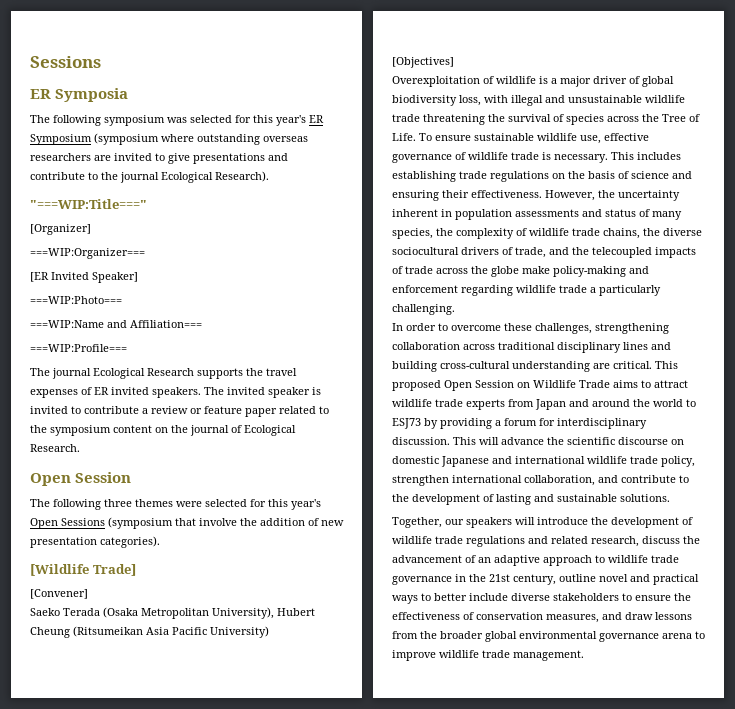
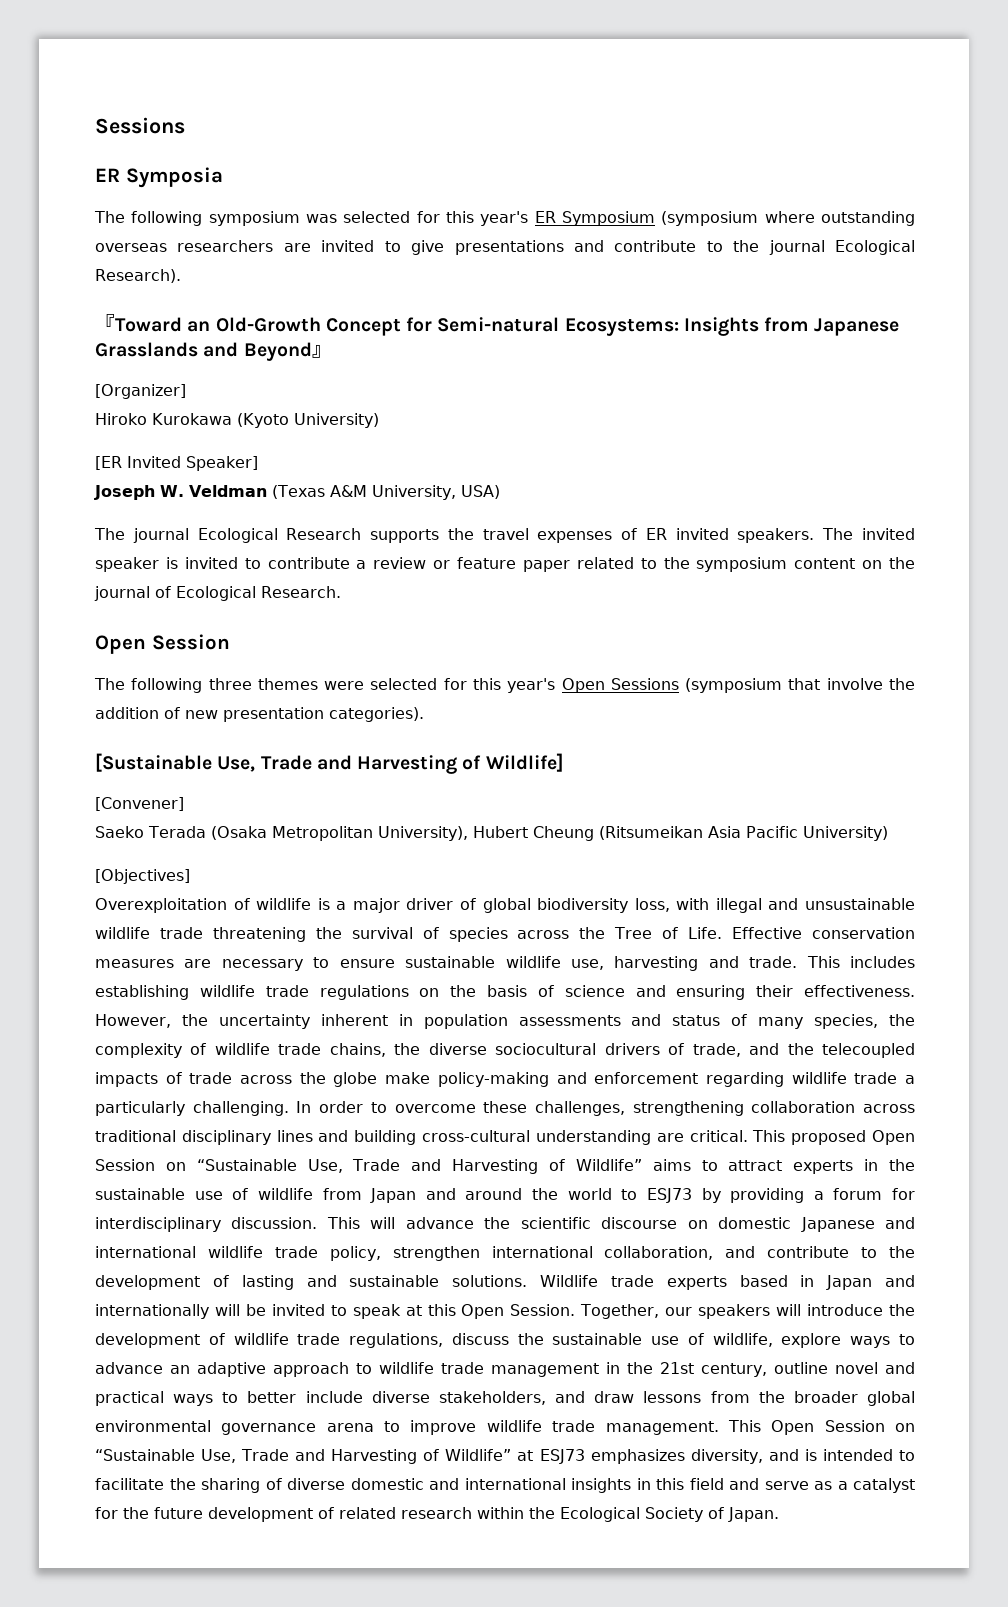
[30,199,147,209] [30,224,91,235] [30,248,145,259] [30,272,138,283] [30,296,122,304] [30,320,202,328] [30,344,127,352] "===WIP:Title===" // [Organizer] // ===WIP:Organizer=== // [ER Invited Speaker] // ===WIP:Photo=== // ===WIP:Name and Affiliation=== // ===WIP:Profile=== -> [95,314,900,336] [95,342,332,361] [95,384,186,399] [95,413,379,428] [95,456,258,471] [94,485,500,500] 『Toward an Old-Growth Concept for Semi-natural Ecosystems: Insights from Japanese Grasslands and Beyond』 // [Organizer] // Hiroko Kurokawa (Kyoto University) // [ER Invited Speaker] // Joseph W. Veldman (Texas A&M University, USA)
[30,564,136,576] [Wildlife Trade] -> [95,753,564,774] [Sustainable Use, Trade and Harvesting of Wildlife]
[419,133,649,144] [392,152,608,163] To ensure sustainable wildlife use, effective governance of wildlife trade is necessary. -> [732,927,915,939] [95,956,798,971] Effective conservation measures are necessary to ensure sustainable wildlife use, harvesting and trade.
(456, 176) none -> [199,985,255,997] wildlife
(455, 309) // -> (289, 1108) none
[533,380,688,388] [392,399,505,410] Wildlife Trade aims to attract wildlife trade experts -> [196,1159,915,1174] [95,1188,313,1200] “Sustainable Use, Trade and Harvesting of Wildlife” aims to attract experts in the sustainable use of wildlife
(670, 498) // -> [540,1275,916,1290] [95,1304,576,1319] Wildlife trade experts based in Japan and internationally will be invited to speak at this Open Session.
[466,536,700,547] [392,555,476,563] regulations and related research, discuss the advancement of -> [349,1333,915,1348] [95,1362,163,1374] regulations, discuss the sustainable use of wildlife, explore ways to advance
[392,576,452,585] governance -> [491,1363,599,1377] management
[553,593,691,601] [392,612,599,623] stakeholders to ensure the effectiveness of conservation measures, -> [438,1391,546,1405] stakeholders,
(584, 655) none -> [727,1420,916,1435] [95,1449,915,1464] [95,1478,915,1493] [95,1507,779,1522] This Open Session on “Sustainable Use, Trade and Harvesting of Wildlife” at ESJ73 emphasizes diversity, and is intended to facilitate the sharing of diverse domestic and international insights in this field and serve as a catalyst for the future development of related research within the Ecological Society of Japan.

